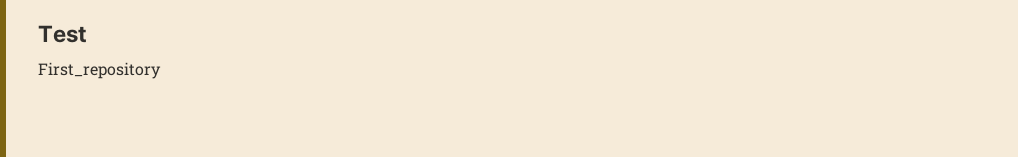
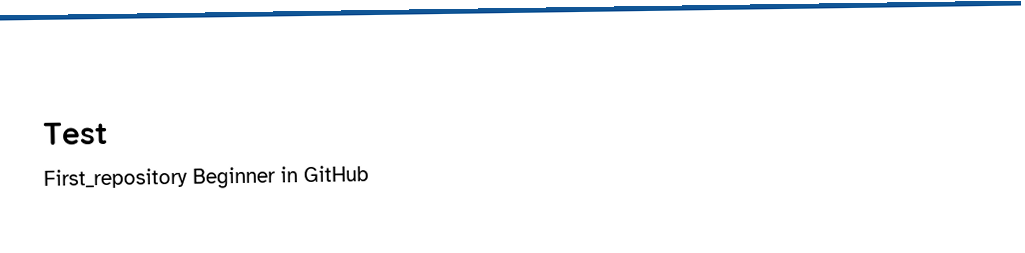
(161, 70) none -> [192,165,369,189] Beginner in GitHub

